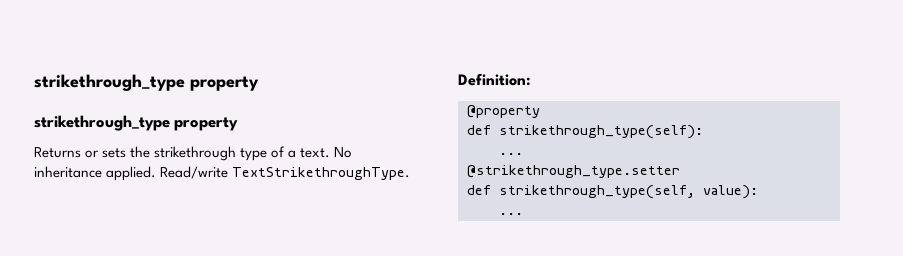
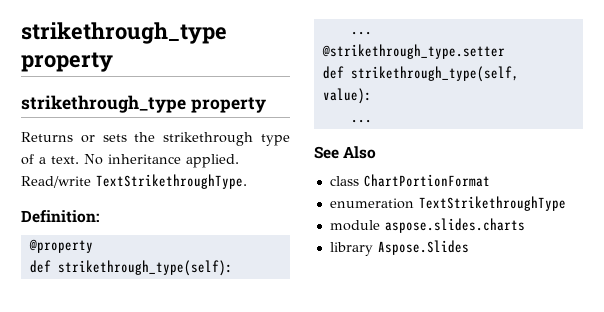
(523, 214) none -> [314,146,377,159] [329,174,490,187] [329,196,566,211] [329,218,525,233] [329,240,469,256] // See Also // class ChartPortionFormat // enumeration TextStrikethroughType // module aspose.slides.charts // library Aspose.Slides

